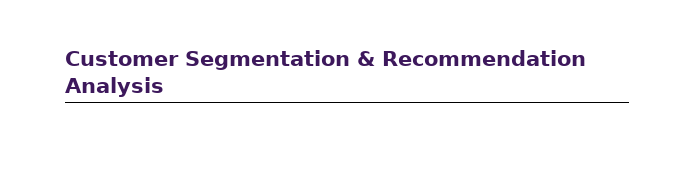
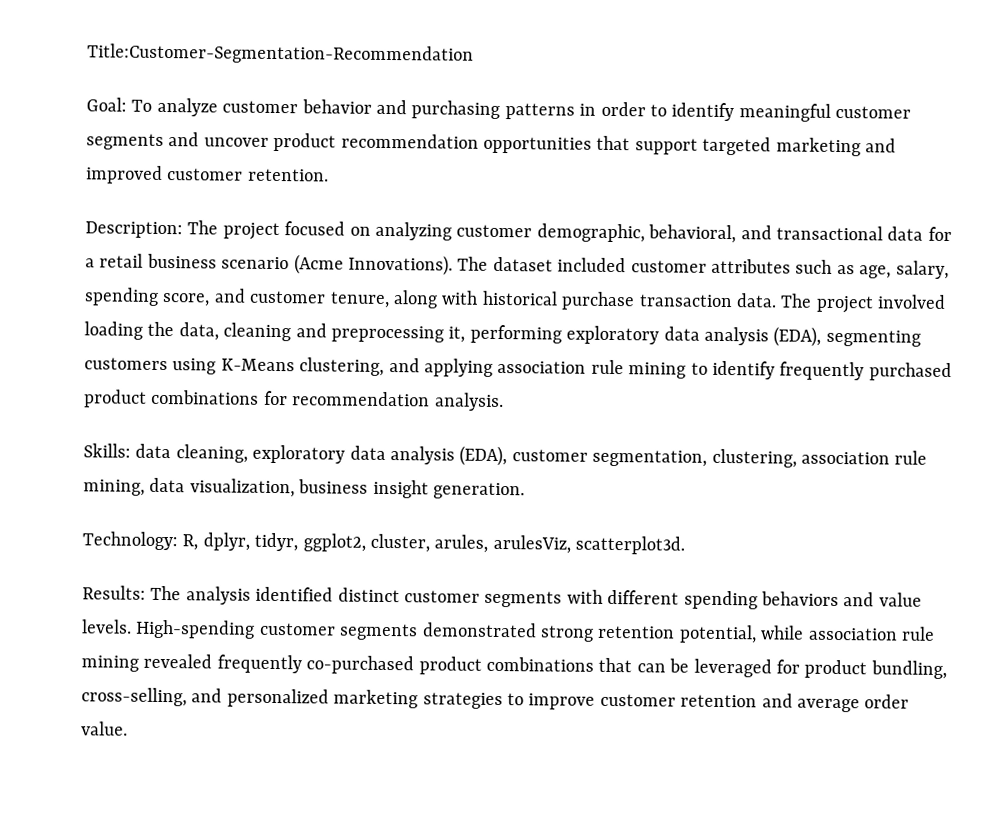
[65,50,586,70] [65,77,164,97] Customer Segmentation & Recommendation Analysis -> [87,43,474,65] [86,97,912,122] [86,132,896,157] [86,165,329,184] [85,220,952,244] [85,253,949,279] [84,287,947,314] [84,321,921,347] [84,357,952,382] [84,389,504,412] [83,443,928,468] [83,477,525,500] [82,531,686,555] [82,585,922,610] [82,619,935,644] [81,653,947,679] [81,687,910,713] [81,721,128,736] Title:Customer-Segmentation-Recommendation // Goal: To analyze customer behavior and purchasing patterns in order to identify meaningful customer segments and uncover product recommendation opportunities that support targeted marketing and improved customer retention. // Description: The project focused on analyzing customer demographic, behavioral, and transactional data for a retail business scenario (Acme Innovations). The dataset included customer attributes such as age, salary, spending score, and customer tenure, along with historical purchase transaction data. The project involved loading the data, cleaning and preprocessing it, performing exploratory data analysis (EDA), segmenting customers using K-Means clustering, and applying association rule mining to identify frequently purchased product combinations for recommendation analysis. // Skills: data cleaning, exploratory data analysis (EDA), customer segmentation, clustering, association rule mining, data visualization, business insight generation. // Technology: R, dplyr, tidyr, ggplot2, cluster, arules, arulesViz, scatterplot3d. // Results: The analysis identified distinct customer segments with different spending behaviors and value levels. High-spending customer segments demonstrated strong retention potential, while association rule mining revealed frequently co-purchased product combinations that can be leveraged for product bundling, cross-selling, and personalized marketing strategies to improve customer retention and average order value.

